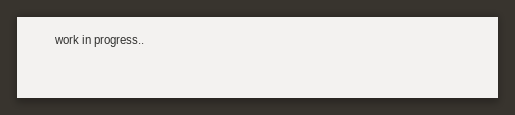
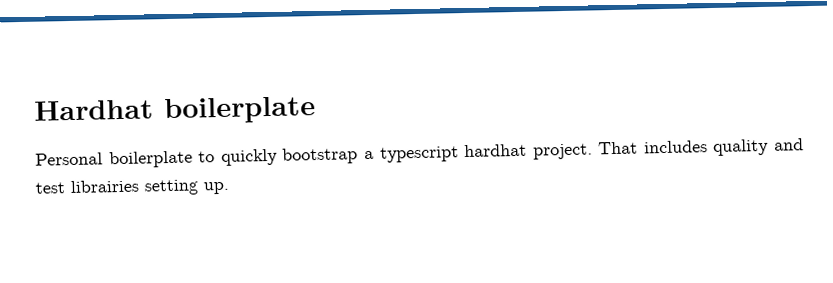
[54,35,145,47] work in progress.. -> [34,96,316,125] [35,138,805,169] [35,179,230,196] Hardhat boilerplate // Personal boilerplate to quickly bootstrap a typescript hardhat project. That includes quality and test librairies setting up.

